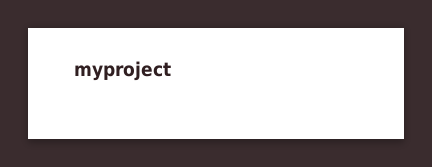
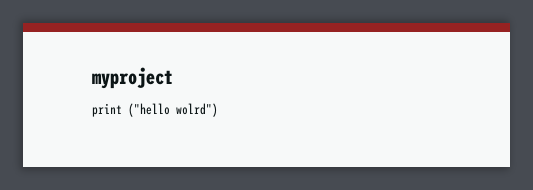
(171, 71) none -> [92,103,218,117] // print ("hello wolrd")

